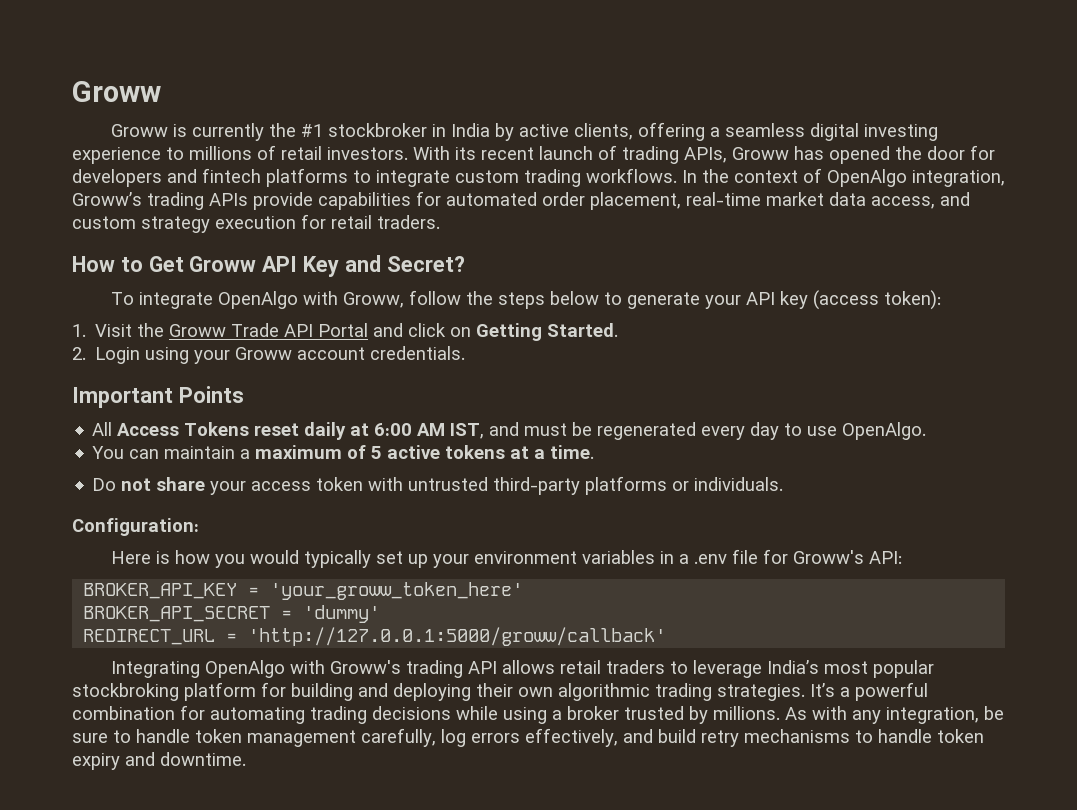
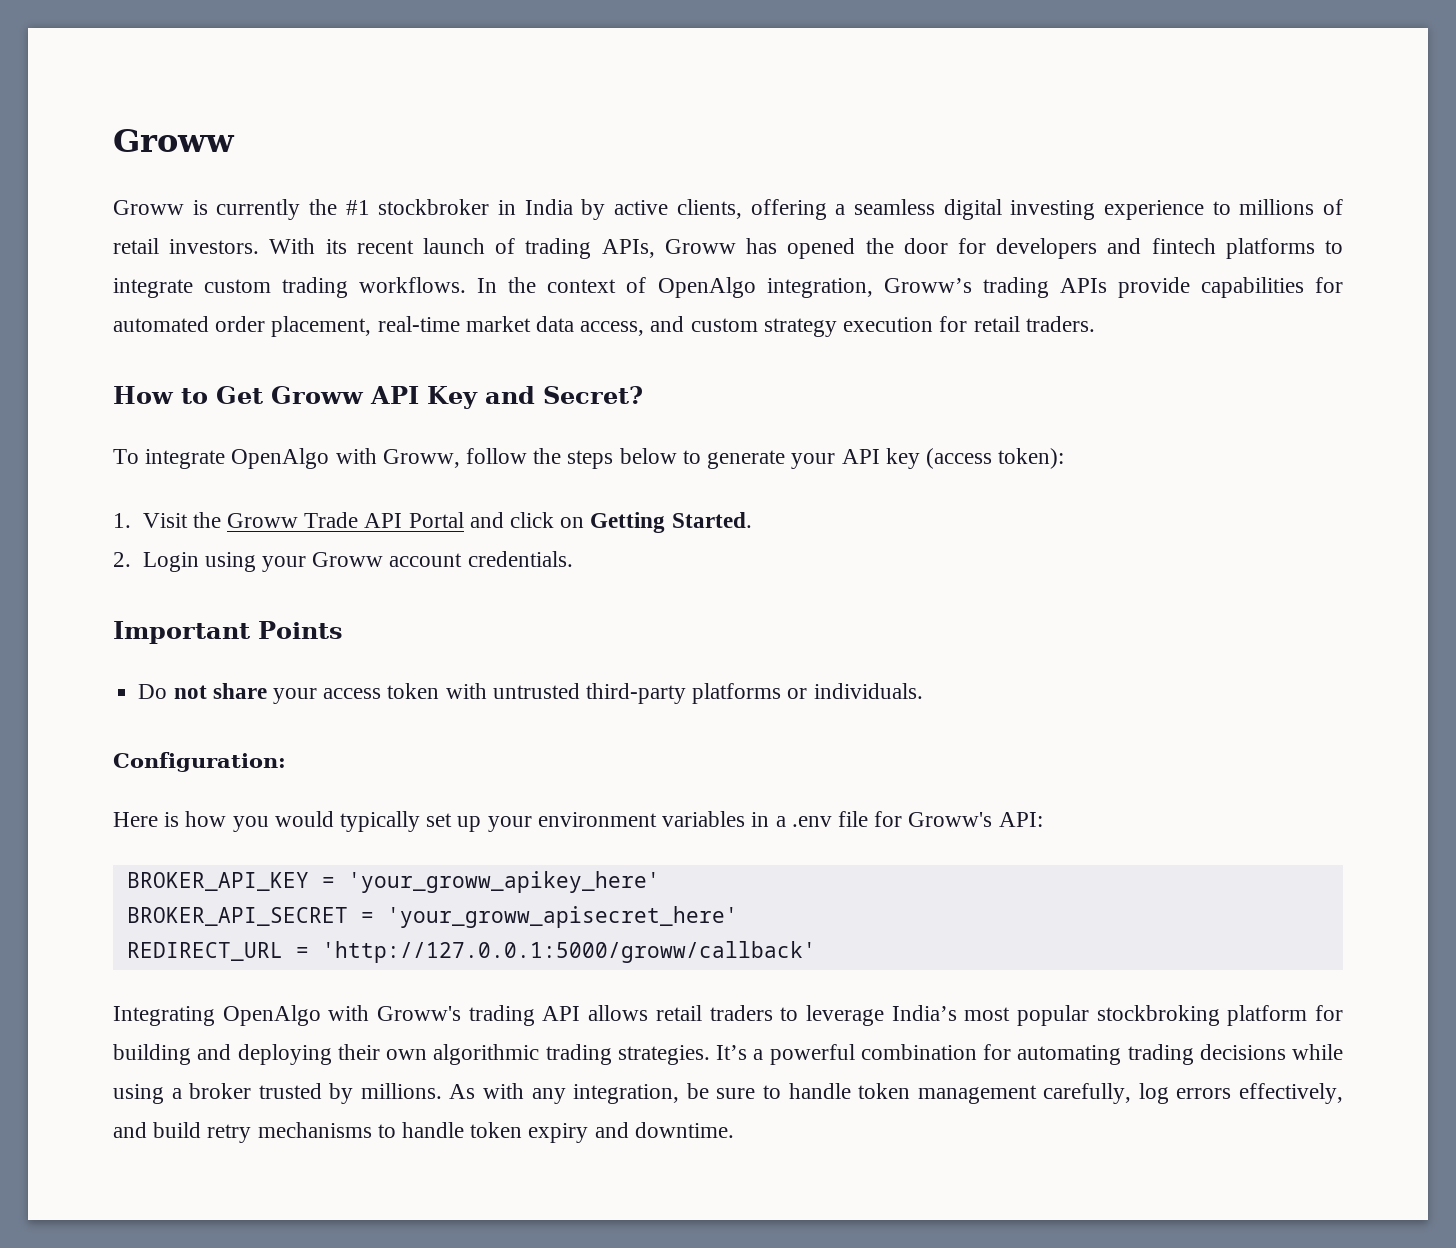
[92,422,927,440] [92,445,595,459] // All Access Tokens reset daily at 6:00 AM IST, and must be regenerated every day to use OpenAlgo. // You can maintain a maximum of 5 active tokens at a time. -> (343, 630) none
[270,582,524,600] 'your_groww_token_here' -> [347,871,660,893] 'your_groww_apikey_here'
[303,605,381,623] 'dummy' -> [386,906,738,928] 'your_groww_apisecret_here'

